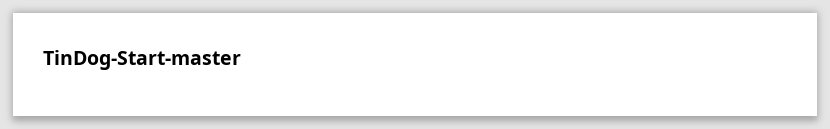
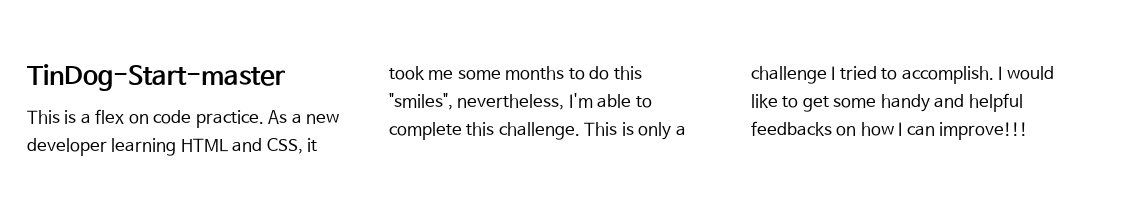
(241, 60) none -> [27,109,340,128] [27,138,318,156] [389,66,642,80] [389,93,652,110] [389,122,686,140] [751,66,1054,84] [751,93,1023,112] [751,121,1029,140] // This is a flex on code practice. As a new developer learning HTML and CSS, it took me some months to do this "smiles", nevertheless, I'm able to complete this challenge. This is only a challenge I tried to accomplish. I would like to get some handy and helpful feedbacks on how I can improve!!!

